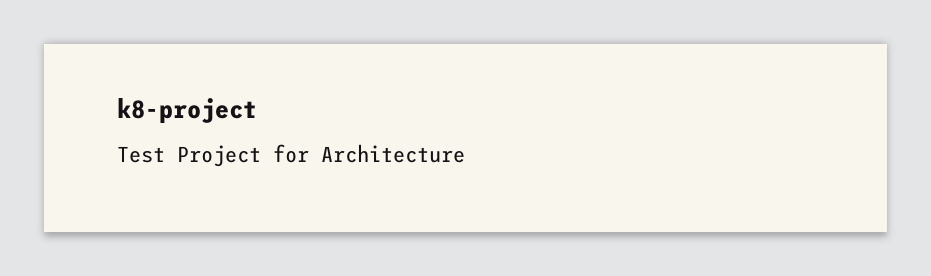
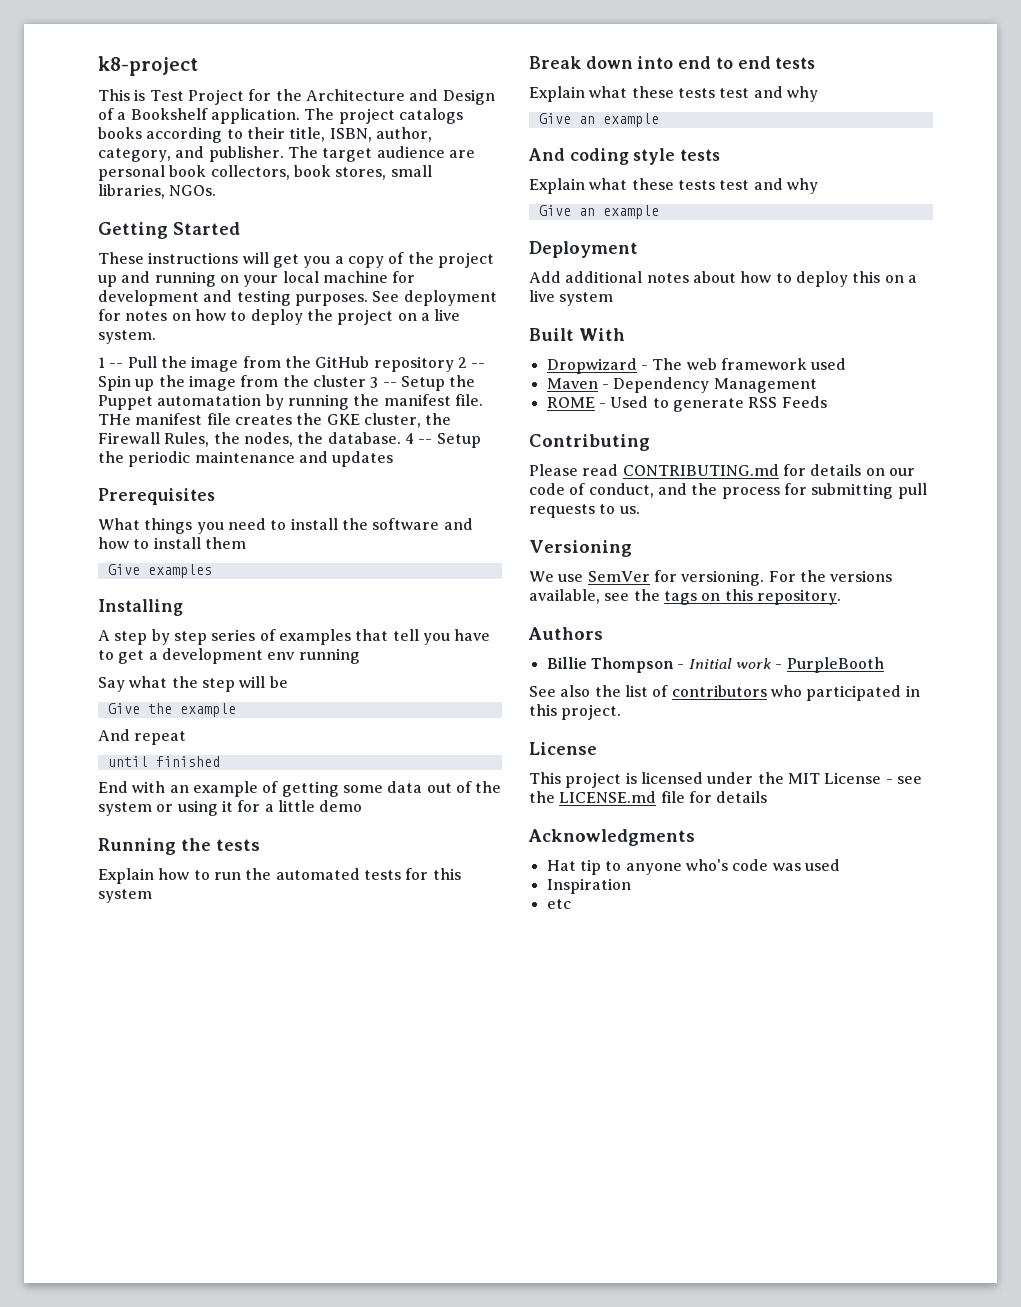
(257, 110) none -> [98,89,146,101] This is
[321,144,465,163] Architecture -> [275,89,495,105] [98,108,463,124] [98,127,432,143] [98,146,475,162] [98,165,432,181] [98,184,217,199] [98,222,240,239] [98,252,494,268] [98,271,416,287] [98,290,497,306] [98,309,461,325] [98,330,156,344] [98,356,486,372] [98,375,476,391] [98,394,483,410] [98,413,452,428] [98,432,481,448] [98,451,394,467] [98,488,215,505] [98,518,473,534] [98,537,246,549] [107,564,212,578] [98,599,183,616] [98,629,491,645] [98,648,360,664] [98,676,288,692] [107,703,236,717] [98,729,187,745] [107,756,220,767] [98,781,502,797] [98,800,363,816] [98,838,260,855] [98,868,461,884] [98,889,152,903] [529,56,816,69] [529,86,818,102] [538,113,659,127] [528,148,721,165] [529,178,818,194] [538,205,659,219] [529,241,638,258] [529,271,917,287] [529,290,614,306] [529,328,625,341] [546,358,847,374] [546,377,817,393] [546,396,827,412] [529,434,650,451] [529,464,915,476] [529,483,927,499] [529,504,640,518] [529,540,632,557] [529,570,893,586] [529,589,841,605] [528,627,603,640] [546,657,884,673] [529,685,920,701] [529,704,622,720] [529,742,597,755] [529,772,922,788] [529,791,768,803] [528,829,695,846] [546,859,840,875] [546,878,631,894] [546,899,571,909] the Architecture and Design of a Bookshelf application. The project catalogs books according to their title, ISBN, author, category, and publisher. The target audience are personal book collectors, book stores, small libraries, NGOs. // Getting Started // These instructions will get you a copy of the project up and running on your local machine for development and testing purposes. See deployment for notes on how to deploy the project on a live system. // 1 -- Pull the image from the GitHub repository 2 -- Spin up the image from the cluster 3 -- Setup the Puppet automatation by running the manifest file. THe manifest file creates the GKE cluster, the Firewall Rules, the nodes, the database. 4 -- Setup the periodic maintenance and updates // Prerequisites // What things you need to install the software and how to install them // Give examples // Installing // A step by step series of examples that tell you have to get a development env running // Say what the step will be // Give the example // And repeat // until finished // End with an example of getting some data out of the system or using it for a little demo // Running the tests // Explain how to run the automated tests for this system // Break down into end to end tests // Explain what these tests test and why // Give an example // And coding style tests // Explain what these tests test and why // Give an example // Deployment // Add additional notes about how to deploy this on a live system // Built With // Dropwizard - The web framework used // Maven - Dependency Management // ROME - Used to generate RSS Feeds // Contributing // Please read CONTRIBUTING.md for details on our code of conduct, and the process for submitting pull requests to us. // Versioning // We use SemVer for versioning. For the versions available, see the tags on this repository. // Authors // Billie Thompson - Initial work - PurpleBooth // See also the list of contributors who participated in this project. // License // This project is licensed under the MIT License - see the LICENSE.md file for details // Acknowledgments // Hat tip to anyone who's code was used // Inspiration // etc

